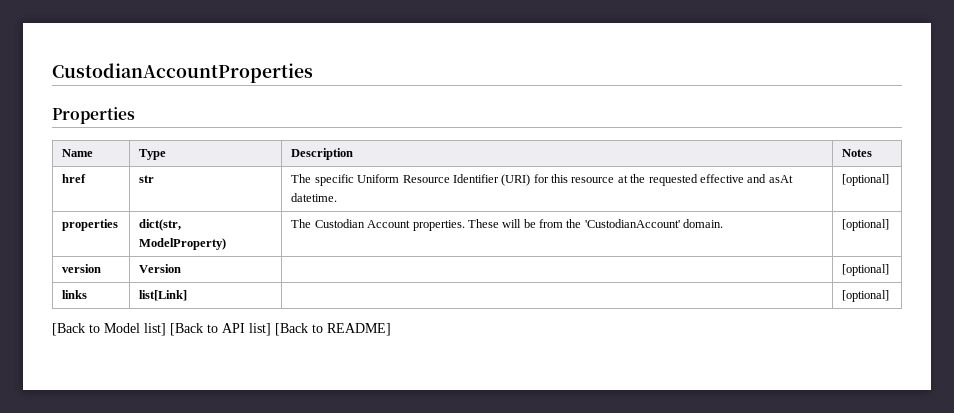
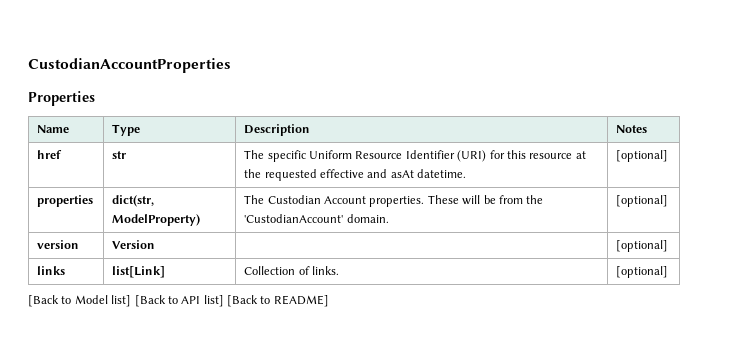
(188, 295) none -> [244,266,340,275] Collection of links.

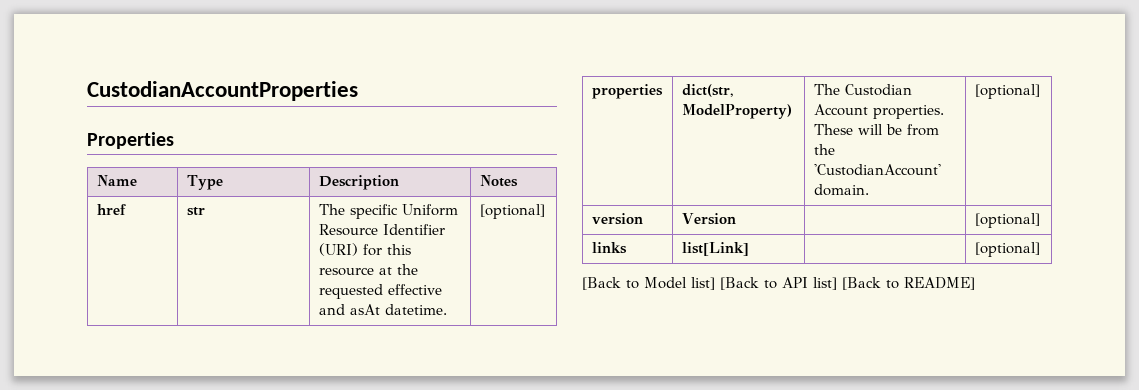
[244,266,340,275] Collection of links. -> (749, 249) none

